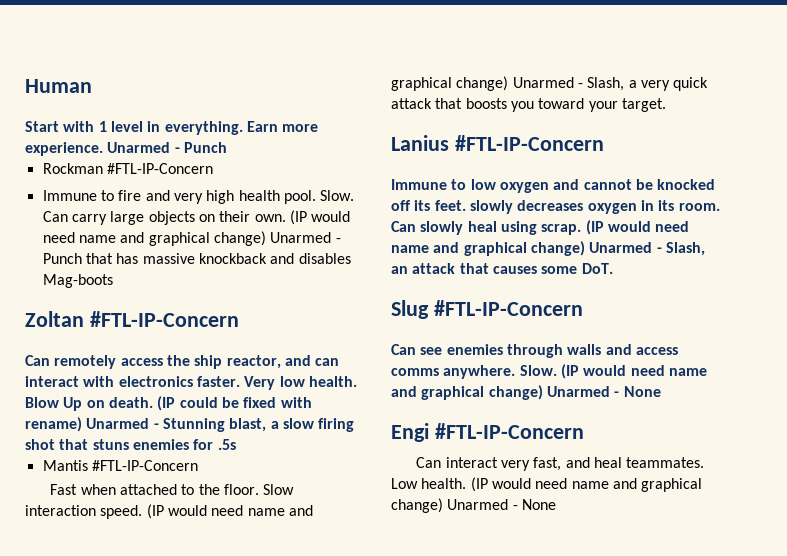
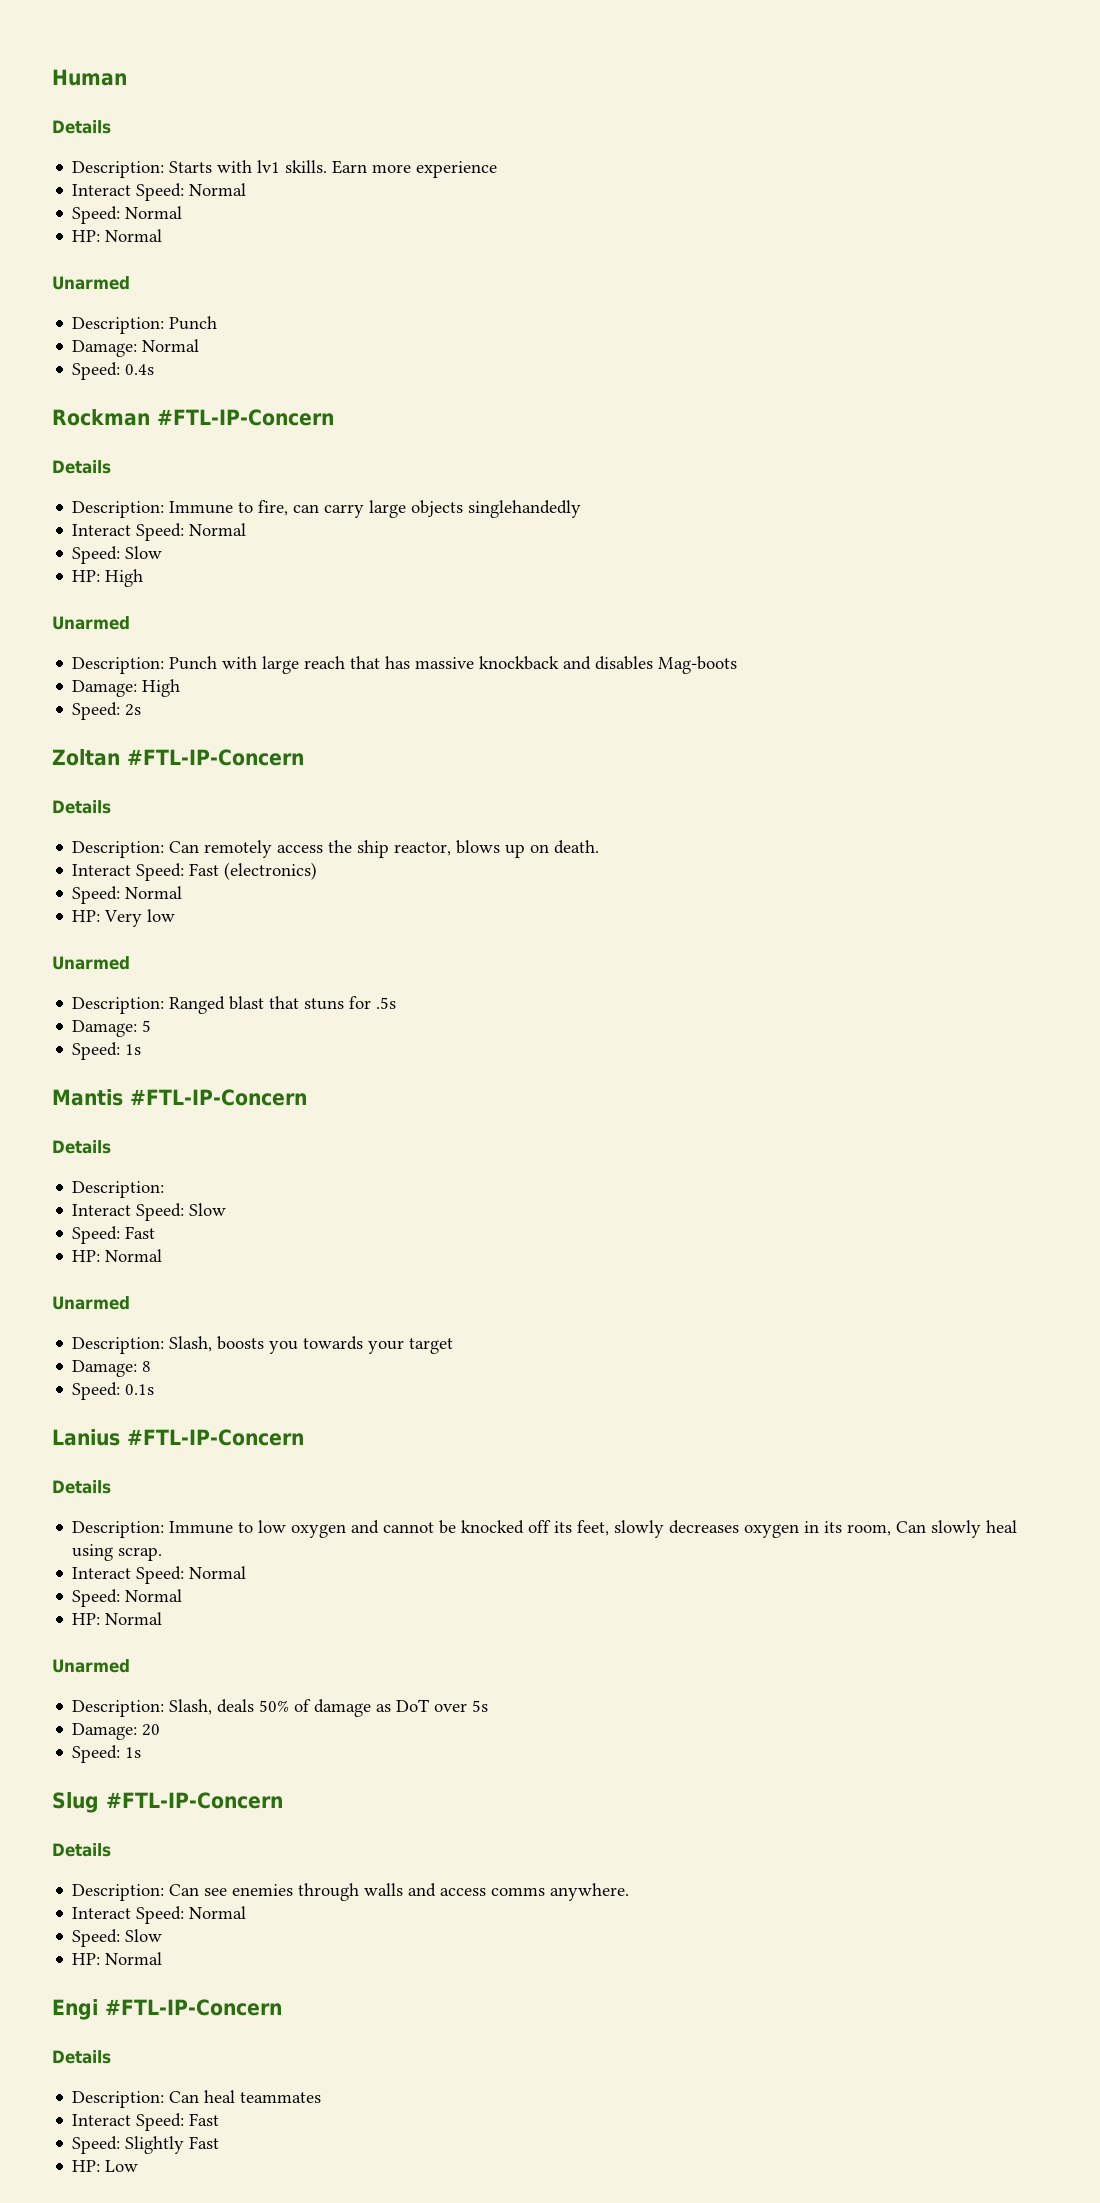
[25,121,319,135] [25,142,180,156] Start with 1 level in everything. Earn more experience. Unarmed - -> [52,120,111,134] [72,160,498,178] [72,183,247,201] [72,206,183,224] [72,229,163,242] [52,276,130,290] [72,317,165,334] Details // Description: Starts with lv1 skills. Earn more experience // Interact Speed: Normal // Speed: Normal // HP: Normal // Unarmed // Description:
[42,163,213,174] [42,190,355,204] [42,210,351,225] [42,231,341,246] [42,253,82,264] Rockman #FTL-IP-Concern // Immune to fire and very high health pool. Slow. Can carry large objects on their own. (IP would need name and graphical change) Unarmed - Punch -> [72,339,200,357] [72,362,155,380] [52,409,334,426] [52,460,111,474] [72,500,582,518] [72,523,247,541] [72,546,163,564] [72,569,144,587] [52,616,130,630] [72,656,346,674] Damage: Normal // Speed: 0.4s // Rockman #FTL-IP-Concern // Details // Description: Immune to fire, can carry large objects singlehandedly // Interact Speed: Normal // Speed: Slow // HP: High // Unarmed // Description: Punch with large reach
(113, 281) none -> [72,679,181,697] [72,702,142,720] // Damage: High // Speed: 2s
(239, 319) none -> [52,800,111,814] [72,841,165,858] Details // Description:
[284,355,340,366] [25,376,357,390] [25,396,312,411] [25,417,355,432] [25,439,55,450] and can interact with electronics faster. Very low health. Blow Up on death. (IP could be fixed with rename) Unarmed - Stunning blast, a slow firing shot -> [456,840,600,858] [72,862,318,881] [72,886,183,904] [72,909,176,927] [52,956,130,970] [72,996,265,1014] blows up on death. // Interact Speed: Fast (electronics) // Speed: Normal // HP: Very low // Unarmed // Description: Ranged blast
[132,439,189,450] enemies -> (345, 1004) none
[42,460,198,471] [50,484,295,495] [25,504,313,519] [391,76,709,91] [391,98,666,112] Mantis #FTL-IP-Concern // Fast when attached to the floor. Slow interaction speed. (IP would need name and graphical change) Unarmed - Slash, a very quick attack that boosts you toward your target. -> [72,1020,152,1037] [72,1042,142,1060] [52,1089,307,1106] [52,1140,111,1154] [72,1181,165,1198] [72,1203,227,1221] [72,1226,156,1244] [72,1249,163,1262] [52,1296,130,1310] [72,1336,454,1354] [72,1360,152,1377] [72,1382,155,1400] Damage: 5 // Speed: 1s // Mantis #FTL-IP-Concern // Details // Description: // Interact Speed: Slow // Speed: Fast // HP: Normal // Unarmed // Description: Slash, boosts you towards your target // Damage: 8 // Speed: 0.1s
(604, 143) none -> [52,1480,111,1494] [72,1521,165,1538] Details // Description:
[434,200,466,211] feet. -> [577,1520,610,1536] feet,
[678,203,720,211] room. -> [847,1524,892,1536] room,
[585,220,690,235] [391,241,705,256] [391,263,613,274] (IP would need name and graphical change) Unarmed - Slash, an attack that causes some DoT. -> [72,1566,247,1584] [72,1589,183,1607] [72,1612,163,1625] [52,1659,130,1673] [72,1699,489,1717] [72,1723,161,1740] [72,1745,142,1763] // Interact Speed: Normal // Speed: Normal // HP: Normal // Unarmed // Description: Slash, deals 50% of damage as DoT over 5s // Damage: 20 // Speed: 1s
(583, 308) none -> [52,1843,111,1857] [72,1884,165,1901] Details // Description:
[519,364,707,379] [391,385,661,400] [391,423,584,442] [416,457,705,471] [391,477,703,492] [391,498,556,513] Slow. (IP would need name and graphical change) Unarmed - None // Engi #FTL-IP-Concern // Can interact very fast, and heal teammates. Low health. (IP would need name and graphical change) Unarmed - None -> [72,1906,247,1924] [72,1929,163,1947] [72,1952,163,1965] [52,1999,282,2020] [52,2050,111,2064] [72,2090,322,2108] [72,2113,220,2131] [72,2136,220,2154] [72,2160,139,2172] // Interact Speed: Normal // Speed: Slow // HP: Normal // Engi #FTL-IP-Concern // Details // Description: Can heal teammates // Interact Speed: Fast // Speed: Slightly Fast // HP: Low

